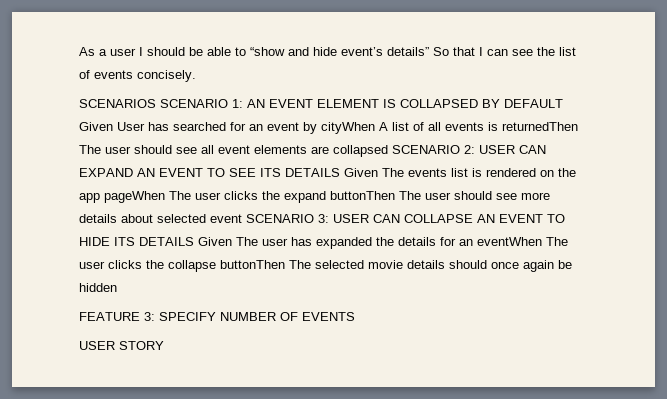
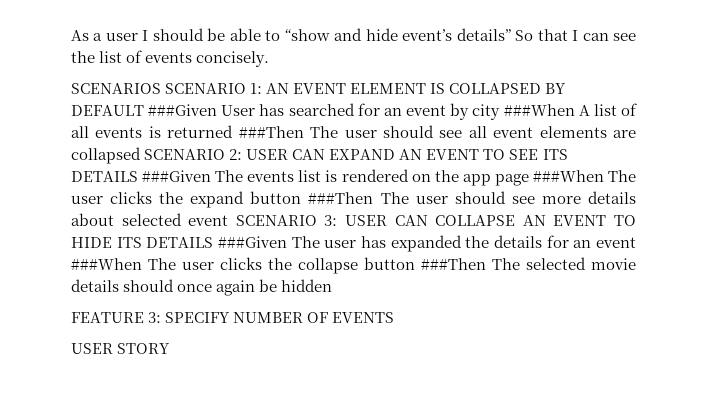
[79,122,113,131] Given -> [148,104,218,116] ###Given
[321,122,375,134] cityWhen -> [472,104,575,120] city ###When
[502,122,578,131] returnedThen -> [167,125,304,138] returned ###Then
[344,168,378,177] Given -> [142,170,212,182] ###Given
[104,191,165,203] pageWhen -> [494,170,604,186] page ###When
[330,191,395,200] buttonThen -> [250,191,374,204] button ###Then
[198,237,232,246] Given -> [217,236,287,248] ###Given
[477,237,542,246] eventWhen -> [596,237,636,248] [71,258,142,270] event ###When
[220,260,285,269] buttonThen -> [364,257,486,270] button ###Then

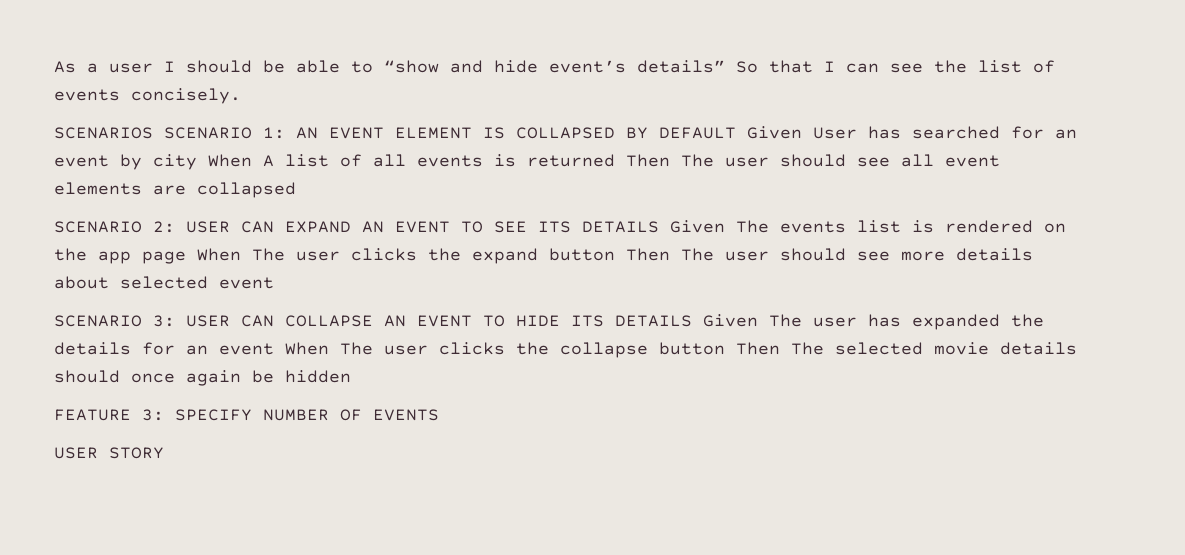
[148,104,218,116] ###Given -> [747,126,802,139] Given
[503,104,575,116] ###When -> [208,154,252,167] When
[238,126,304,138] ###Then -> [626,154,670,167] Then
(141, 155) none -> (296, 190) //
[142,170,212,182] ###Given -> [670,220,725,233] Given
[532,170,604,182] ###When -> [197,248,241,261] When
[308,192,374,204] ###Then -> [626,248,670,261] Then
(229, 220) none -> (274, 283) //
[217,236,287,248] ###Given -> [703,314,758,327] Given
[71,258,142,270] ###When -> [285,342,329,355] When
[421,258,486,270] ###Then -> [736,342,780,355] Then

